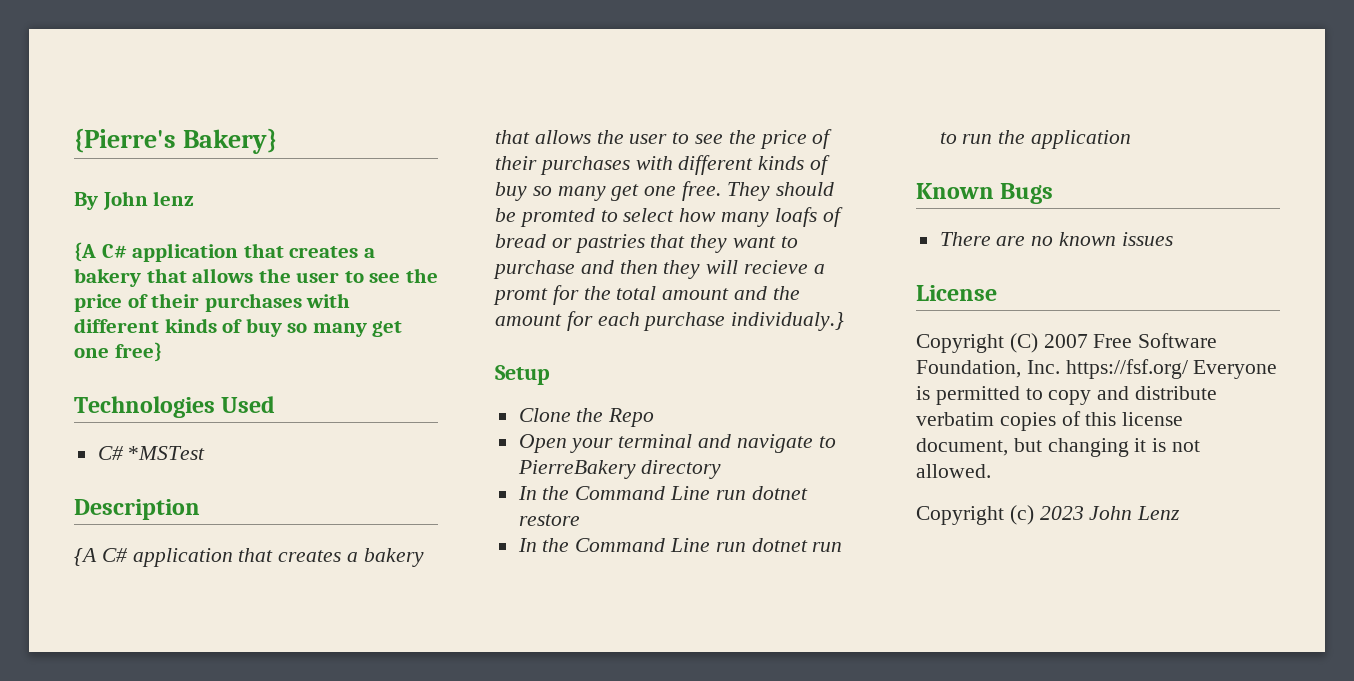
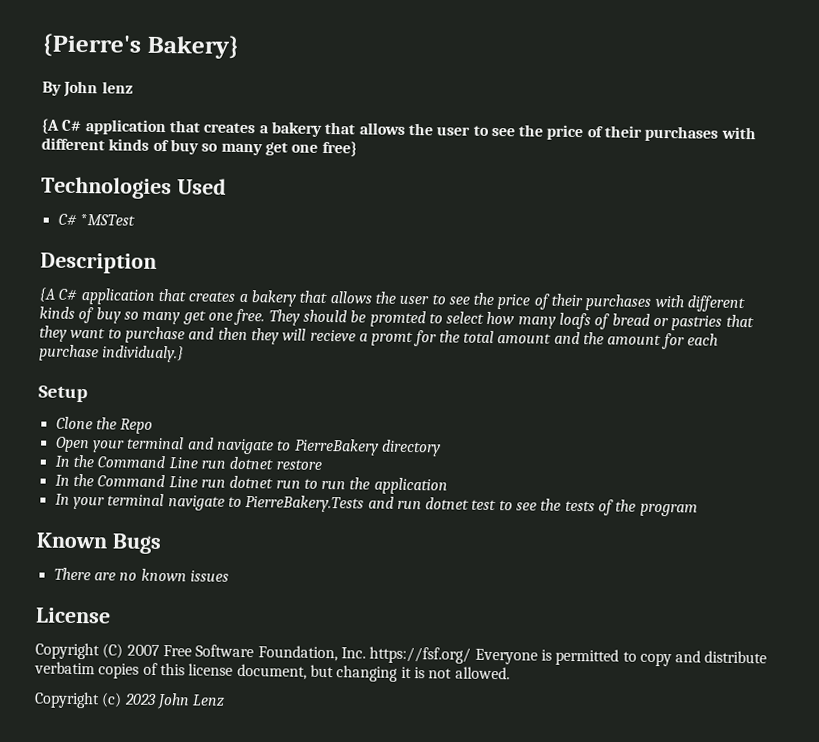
(1132, 139) none -> [54,493,698,517] // In your terminal navigate to PierreBakery.Tests and run dotnet test to see the tests of the program

